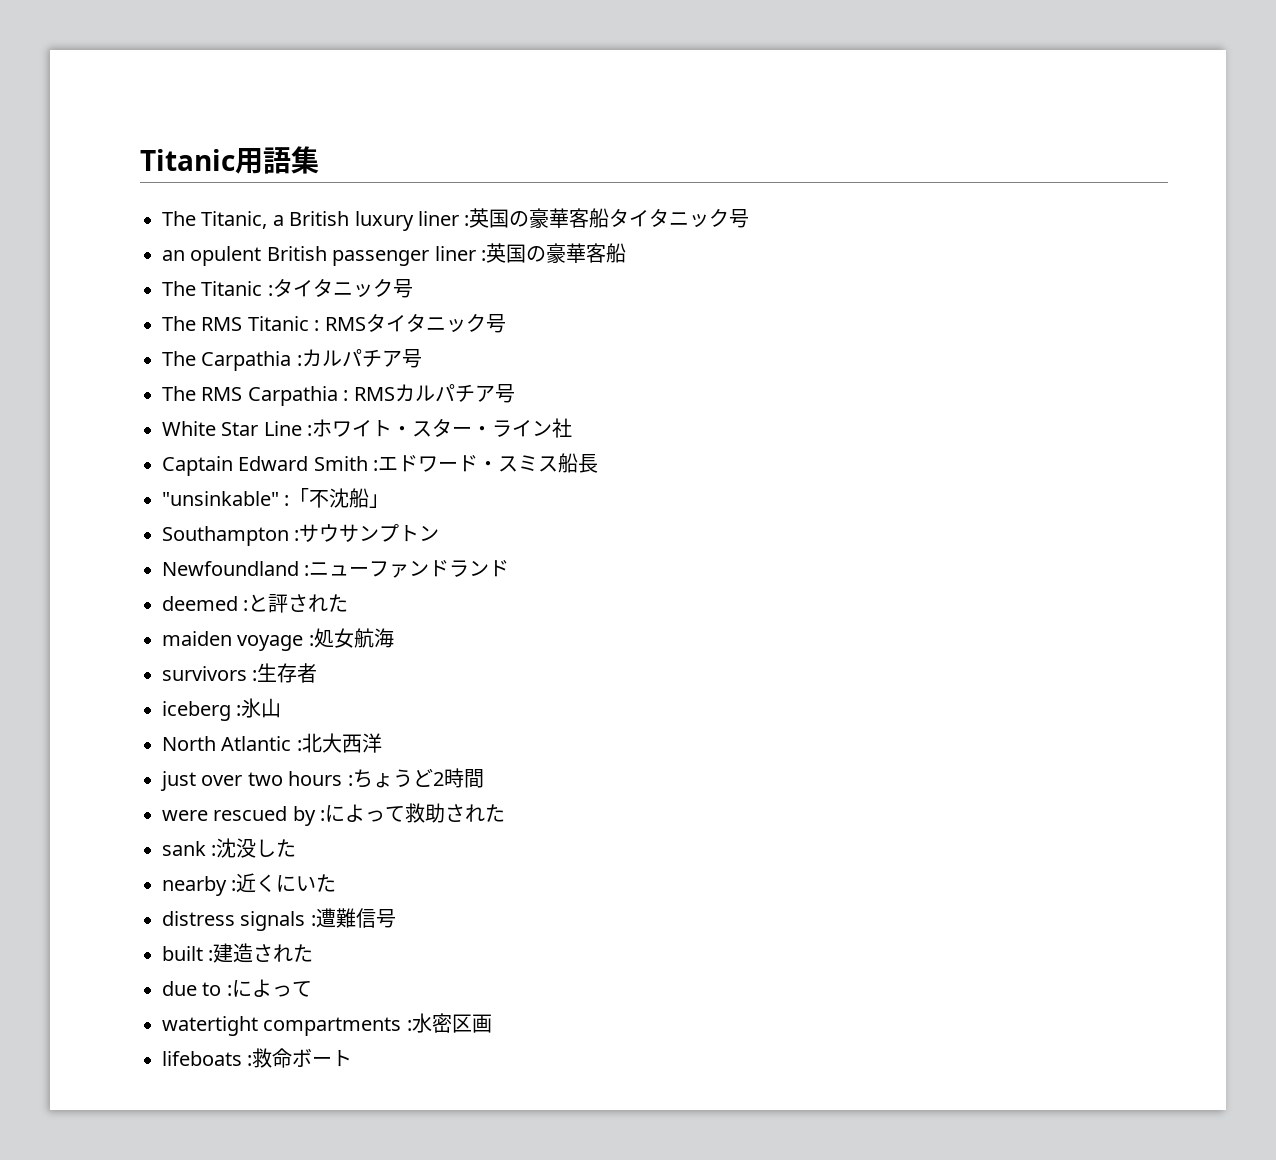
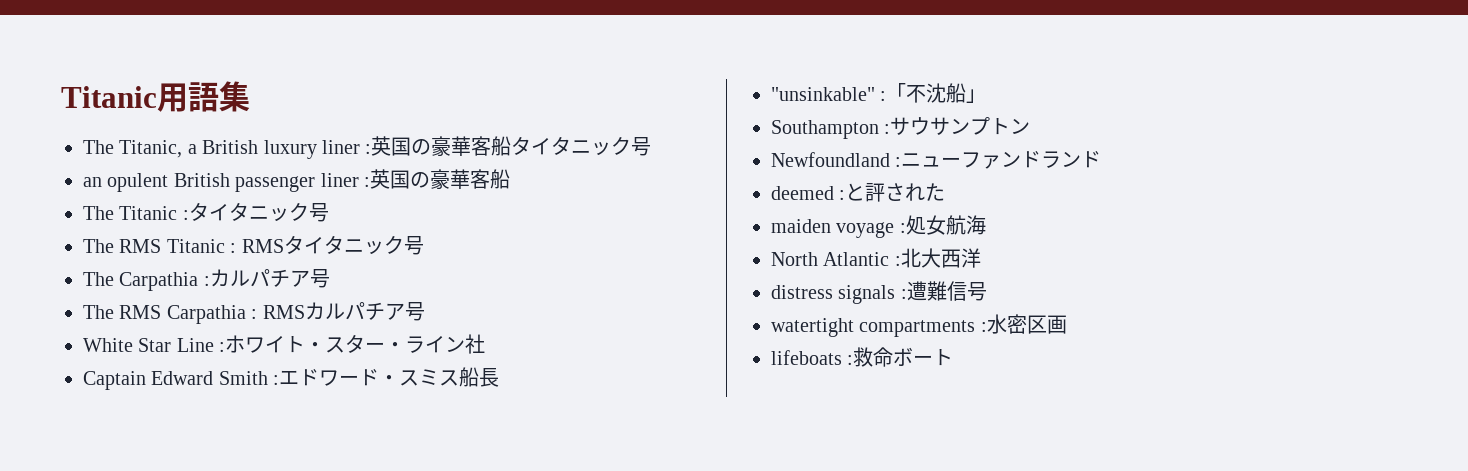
[162,663,318,683] [162,698,282,721] // survivors :生存者 // iceberg :氷山 -> (986, 225) none
[160,768,484,791] [162,803,506,826] [162,838,297,858] [162,873,337,896] // just over two hours :ちょうど2時間 // were rescued by :によって救助された // sank :沈没した // nearby :近くにいた -> (981, 258) none
[162,943,314,963] [162,979,312,997] // built :建造された // due to :によって -> (987, 291) none

